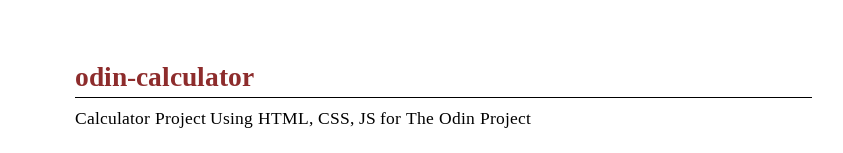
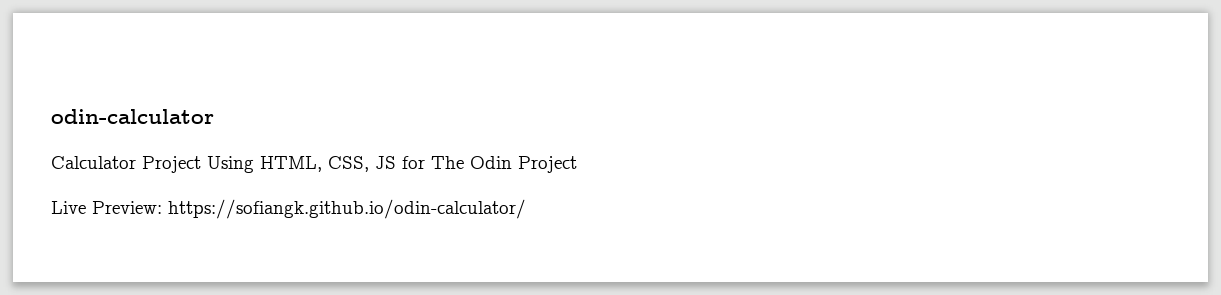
(531, 120) none -> [51,199,526,219] // Live Preview: https://sofiangk.github.io/odin-calculator/

